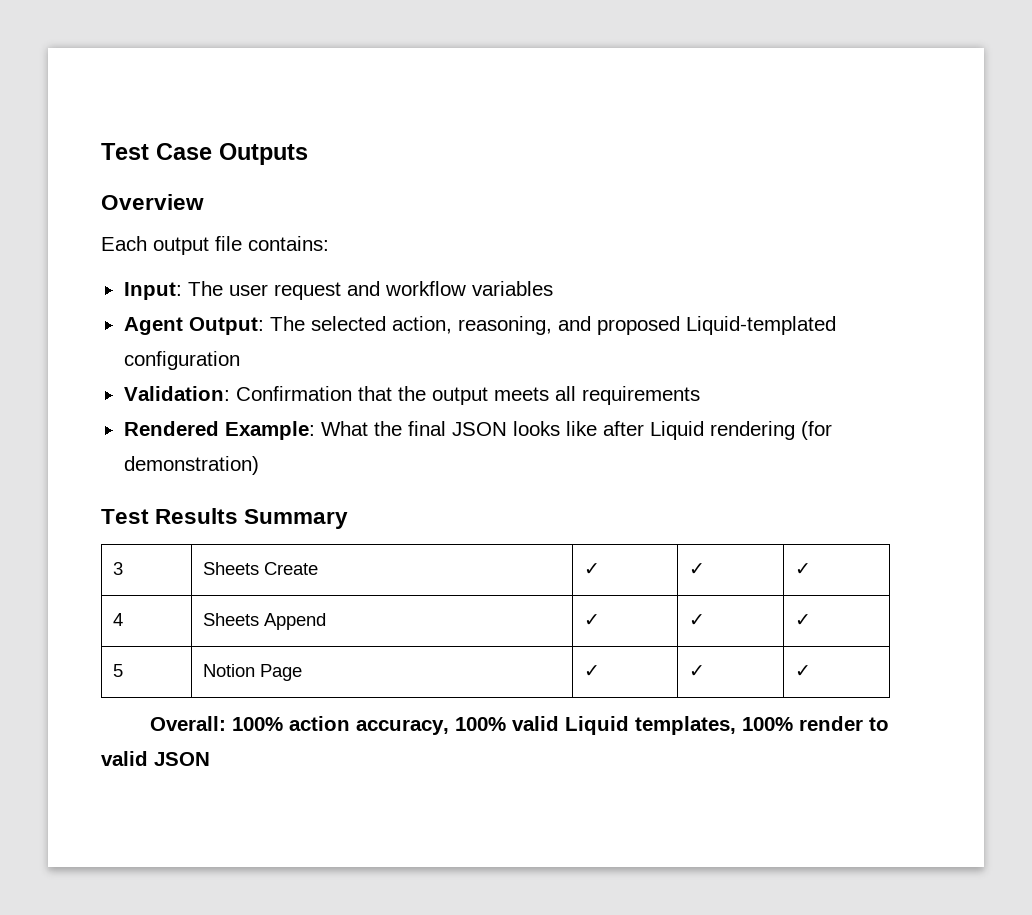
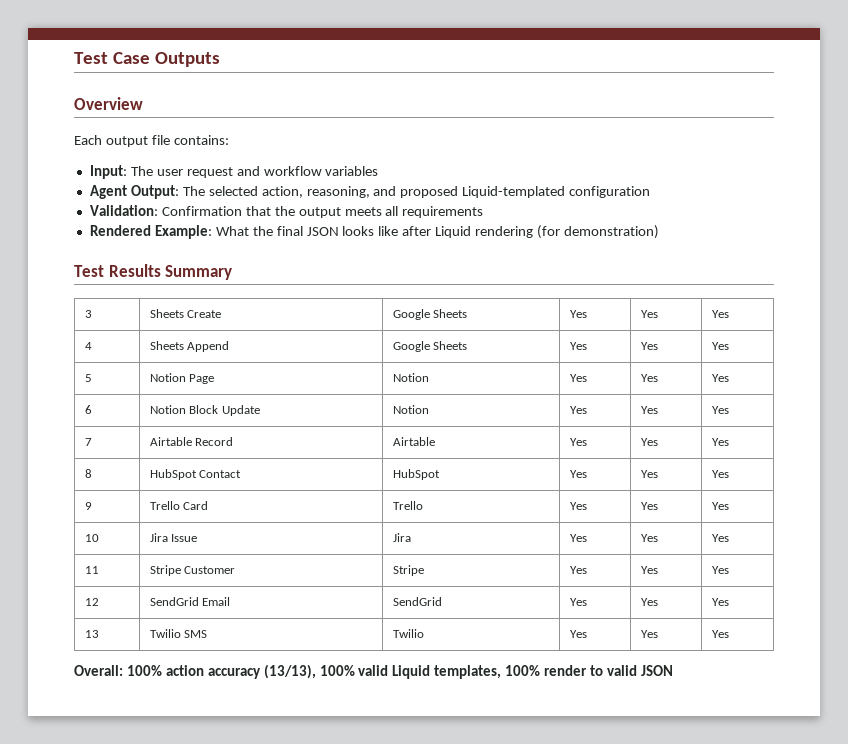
[584,563,601,575] [689,563,706,575] [795,563,812,575] [113,613,124,626] [203,613,327,630] [584,614,601,626] [689,614,706,626] [795,614,812,626] [113,664,124,677] [203,664,303,681] [584,665,601,677] [689,665,706,677] [795,665,812,677] ✓ | ✓ | ✓ // 4 | Sheets Append | ✓ | ✓ | ✓ // 5 | Notion Page | ✓ | ✓ | ✓ -> [392,309,468,320] [569,310,587,318] [640,310,658,318] [711,310,729,318] [84,342,92,350] [149,341,230,352] [392,341,468,352] [569,342,587,350] [640,342,658,350] [711,342,729,350] [84,374,92,382] [149,373,215,384] [392,373,429,382] [569,374,587,382] [640,374,658,382] [711,374,729,382] [84,405,92,414] [149,405,260,416] [392,405,429,414] [569,406,587,414] [640,406,658,414] [711,406,729,414] [84,438,92,446] [149,437,234,446] [392,437,435,446] [569,438,587,446] [640,438,658,446] [711,438,729,446] [84,469,92,478] [149,469,242,480] [392,469,440,480] [569,470,587,478] [640,470,658,478] [711,470,729,478] [84,502,92,510] [149,501,209,510] [392,501,423,510] [569,502,587,510] [640,502,658,510] [711,502,729,510] [84,534,99,542] [149,533,198,542] [392,533,411,542] [569,534,587,542] [640,534,658,542] [711,534,729,542] [84,566,99,574] [149,565,236,576] [392,565,424,576] [569,566,587,574] [640,566,658,574] [711,566,729,574] [84,598,99,606] [149,597,231,606] [392,597,442,606] [569,598,587,606] [640,598,658,606] [711,598,729,606] [84,630,99,638] [149,629,208,638] [392,629,424,638] [569,630,587,638] [640,630,658,638] [711,630,729,638] Google Sheets | Yes | Yes | Yes // 4 | Sheets Append | Google Sheets | Yes | Yes | Yes // 5 | Notion Page | Notion | Yes | Yes | Yes // 6 | Notion Block Update | Notion | Yes | Yes | Yes // 7 | Airtable Record | Airtable | Yes | Yes | Yes // 8 | HubSpot Contact | HubSpot | Yes | Yes | Yes // 9 | Trello Card | Trello | Yes | Yes | Yes // 10 | Jira Issue | Jira | Yes | Yes | Yes // 11 | Stripe Customer | Stripe | Yes | Yes | Yes // 12 | SendGrid Email | SendGrid | Yes | Yes | Yes // 13 | Twilio SMS | Twilio | Yes | Yes | Yes
[355,719,449,735] accuracy, -> [207,664,316,679] accuracy (13/13),

